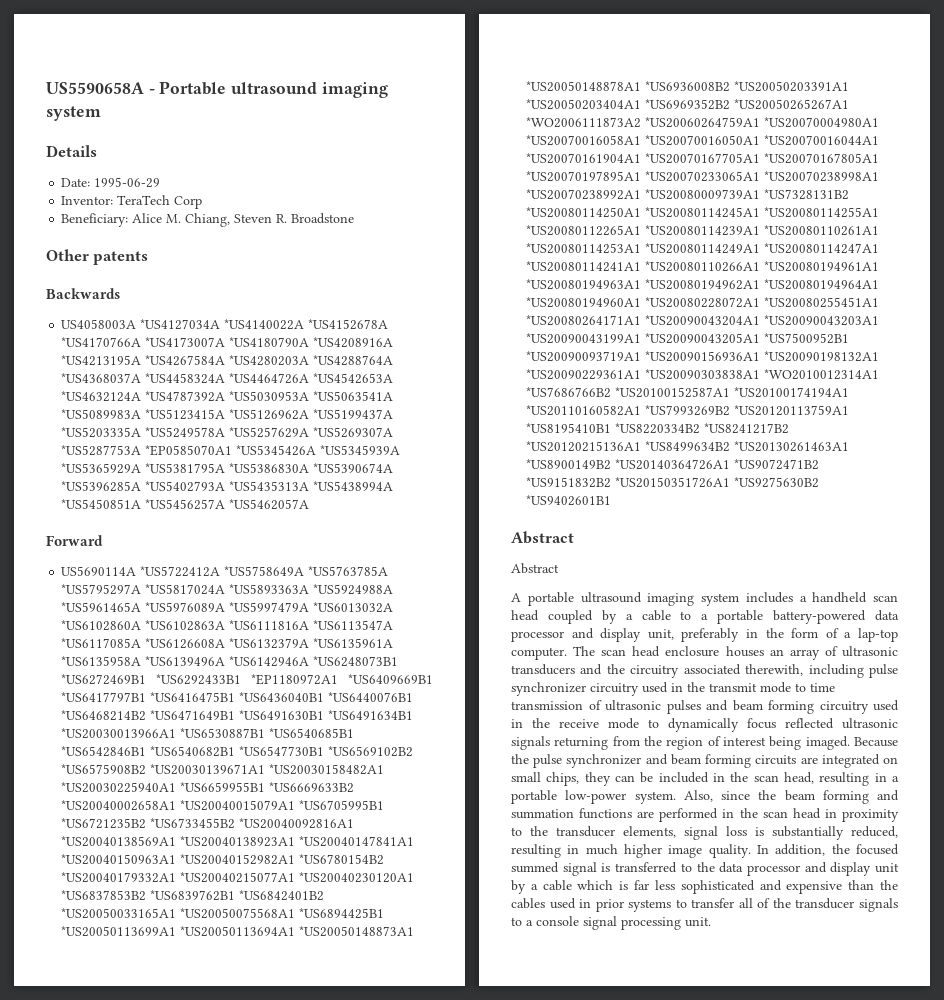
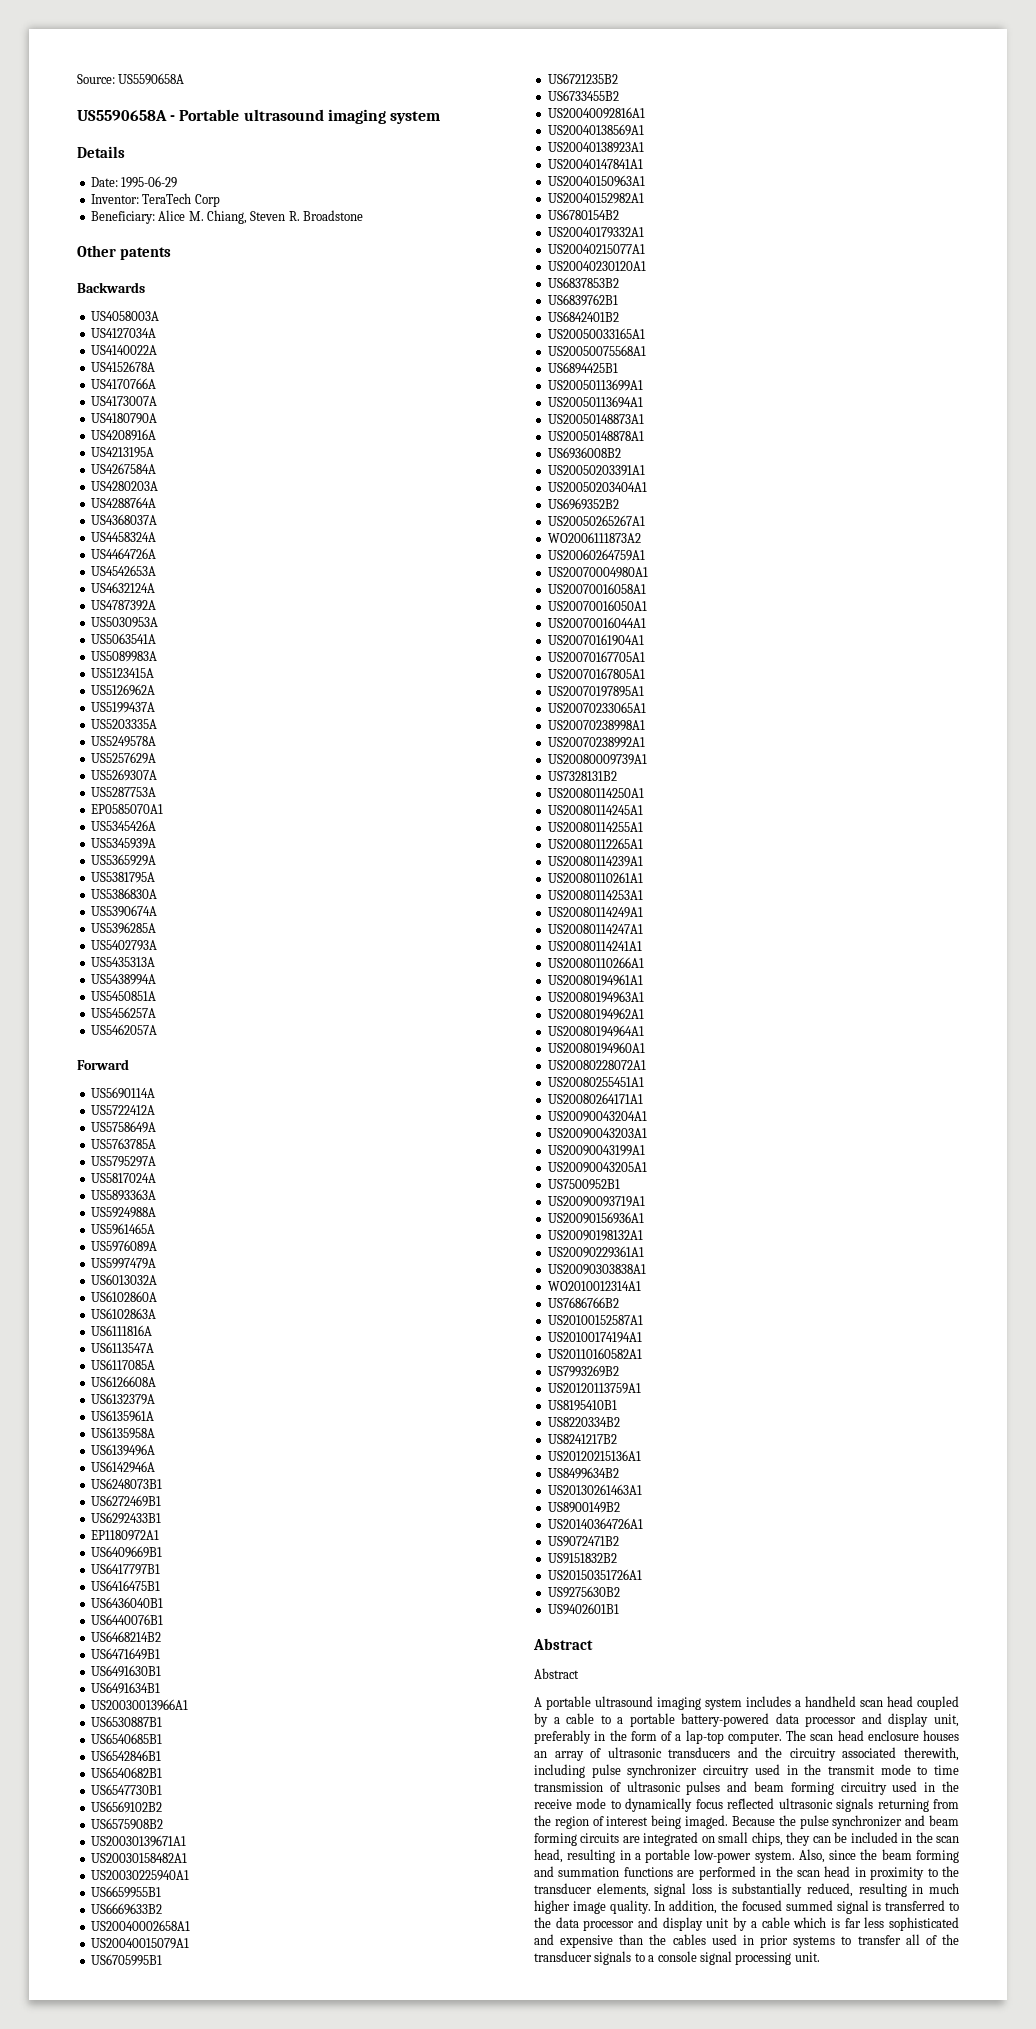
(46, 88) none -> [77,73,185,85] Source: US5590658A //
[140,319,389,330] [61,337,394,348] [61,355,394,366] [61,373,394,384] [61,391,394,402] [61,409,394,420] [61,427,394,438] [61,445,401,456] [61,463,394,474] [61,481,394,492] [61,499,310,510] [46,535,103,546] [61,566,389,577] [61,584,394,595] [61,602,394,613] [61,620,394,631] [61,638,394,649] [61,656,399,667] [61,674,433,685] [61,692,414,702] [61,710,414,721] [61,728,355,739] [61,746,414,757] [61,764,385,775] [61,782,355,793] [61,800,385,811] [61,818,355,829] [61,836,415,847] [61,854,385,865] [61,872,415,883] [61,890,325,901] [61,908,385,919] [61,926,415,937] [526,81,850,92] [526,99,850,110] [526,117,880,128] [526,135,880,146] [526,153,880,164] [526,171,880,182] [526,189,850,200] [526,207,880,218] [526,225,880,236] [526,243,880,254] [526,261,880,272] [526,279,880,290] [526,297,880,308] [526,315,880,326] [526,333,850,344] [526,351,880,362] [526,369,880,380] [526,387,850,398] [526,405,850,416] [526,423,790,434] [526,441,850,452] [526,459,820,470] [526,477,820,488] [526,495,612,506] *US4127034A *US4140022A *US4152678A *US4170766A *US4173007A *US4180790A *US4208916A *US4213195A *US4267584A *US4280203A *US4288764A *US4368037A *US4458324A *US4464726A *US4542653A *US4632124A *US4787392A *US5030953A *US5063541A *US5089983A *US5123415A *US5126962A *US5199437A *US5203335A *US5249578A *US5257629A *US5269307A *US5287753A *EP0585070A1 *US5345426A *US5345939A *US5365929A *US5381795A *US5386830A *US5390674A *US5396285A *US5402793A *US5435313A *US5438994A *US5450851A *US5456257A *US5462057A // Forward // US5690114A *US5722412A *US5758649A *US5763785A *US5795297A *US5817024A *US5893363A *US5924988A *US5961465A *US5976089A *US5997479A *US6013032A *US6102860A *US6102863A *US6111816A *US6113547A *US6117085A *US6126608A *US6132379A *US6135961A *US6135958A *US6139496A *US6142946A *US6248073B1 *US6272469B1 *US6292433B1 *EP1180972A1 *US6409669B1 *US6417797B1 *US6416475B1 *US6436040B1 *US6440076B1 *US6468214B2 *US6471649B1 *US6491630B1 *US6491634B1 *US20030013966A1 *US6530887B1 *US6540685B1 *US6542846B1 *US6540682B1 *US6547730B1 *US6569102B2 *US6575908B2 *US20030139671A1 *US20030158482A1 *US20030225940A1 *US6659955B1 *US6669633B2 *US20040002658A1 *US20040015079A1 *US6705995B1 *US6721235B2 *US6733455B2 *US20040092816A1 *US20040138569A1 *US20040138923A1 *US20040147841A1 *US20040150963A1 *US20040152982A1 *US6780154B2 *US20040179332A1 *US20040215077A1 *US20040230120A1 *US6837853B2 *US6839762B1 *US6842401B2 *US20050033165A1 *US20050075568A1 *US6894425B1 *US20050113699A1 *US20050113694A1 *US20050148873A1 *US20050148878A1 *US6936008B2 *US20050203391A1 *US20050203404A1 *US6969352B2 *US20050265267A1 *WO2006111873A2 *US20060264759A1 *US20070004980A1 *US20070016058A1 *US20070016050A1 *US20070016044A1 *US20070161904A1 *US20070167705A1 *US20070167805A1 *US20070197895A1 *US20070233065A1 *US20070238998A1 *US20070238992A1 *US20080009739A1 *US7328131B2 *US20080114250A1 *US20080114245A1 *US20080114255A1 *US20080112265A1 *US20080114239A1 *US20080110261A1 *US20080114253A1 *US20080114249A1 *US20080114247A1 *US20080114241A1 *US20080110266A1 *US20080194961A1 *US20080194963A1 *US20080194962A1 *US20080194964A1 *US20080194960A1 *US20080228072A1 *US20080255451A1 *US20080264171A1 *US20090043204A1 *US20090043203A1 *US20090043199A1 *US20090043205A1 *US7500952B1 *US20090093719A1 *US20090156936A1 *US20090198132A1 *US20090229361A1 *US20090303838A1 *WO2010012314A1 *US7686766B2 *US20100152587A1 *US20100174194A1 *US20110160582A1 *US7993269B2 *US20120113759A1 *US8195410B1 *US8220334B2 *US8241217B2 *US20120215136A1 *US8499634B2 *US20130261463A1 *US8900149B2 *US20140364726A1 *US9072471B2 *US9151832B2 *US20150351726A1 *US9275630B2 *US9402601B1 -> [90,328,156,338] [90,345,157,355] [90,361,155,372] [90,378,156,389] [90,396,157,406] [90,413,157,424] [90,429,156,441] [90,447,154,458] [90,463,156,474] [90,481,158,491] [90,497,156,508] [90,514,157,525] [90,532,156,542] [90,548,156,559] [90,565,156,576] [90,582,155,593] [90,600,156,611] [90,617,158,628] [90,633,156,644] [90,651,157,662] [90,668,154,678] [90,684,155,696] [90,702,155,713] [90,719,157,729] [90,736,156,747] [90,752,156,764] [90,769,157,781] [90,787,156,797] [90,804,163,814] [90,820,156,831] [90,838,156,849] [90,854,156,866] [90,872,155,883] [90,888,157,899] [90,905,157,917] [90,922,156,934] [90,940,157,951] [90,957,155,967] [90,974,156,985] [90,991,156,1001] [90,1007,156,1018] [90,1024,157,1035] [77,1059,129,1070] [90,1087,155,1099] [90,1105,155,1115] [90,1121,156,1133] [90,1138,156,1149] [90,1156,156,1167] [90,1173,156,1183] [90,1189,156,1201] [90,1207,156,1218] [90,1223,155,1235] [90,1240,157,1252] [90,1258,156,1269] [90,1274,157,1285] [90,1291,157,1302] [90,1308,156,1319] [90,1325,152,1336] [90,1342,154,1353] [90,1359,155,1370] [90,1376,156,1387] [90,1393,155,1405] [90,1410,154,1422] [90,1427,155,1439] [90,1444,155,1456] [90,1461,155,1473] [90,1478,162,1489] [90,1495,161,1507] [90,1512,161,1524] [90,1530,159,1541] [90,1546,162,1558] [90,1563,160,1575] [90,1580,160,1591] [90,1597,163,1608] [90,1614,163,1625] [90,1631,161,1642] [90,1648,160,1660] [90,1665,161,1677] [90,1682,160,1694] [90,1699,188,1711] [90,1716,162,1727] [90,1733,162,1744] [90,1750,161,1761] [90,1767,162,1778] [90,1784,162,1795] [90,1801,162,1813] [90,1818,163,1830] [90,1835,186,1847] [90,1853,187,1863] [90,1870,189,1881] [90,1886,161,1898] [90,1903,162,1915] [90,1920,190,1931] [90,1938,189,1949] [90,1954,162,1966] [547,73,618,84] [547,90,619,101] [547,107,645,119] [547,124,644,136] [547,142,644,153] [547,159,643,169] [547,175,645,187] [547,193,644,204] [547,209,619,220] [547,227,644,238] [547,244,645,254] [547,261,646,271] [547,277,619,288] [547,294,618,306] [547,311,619,322] [547,328,645,339] [547,345,646,356] [547,362,618,374] [547,379,643,391] [547,396,643,408] [547,414,644,424] [547,431,644,441] [547,447,621,459] [547,465,645,476] [547,482,647,492] [547,498,619,510] [547,515,645,526] [547,532,641,543] [547,549,645,561] [547,567,648,578] [547,583,646,594] [547,600,647,611] [547,617,646,628] [547,634,644,646] [547,651,645,662] [547,668,645,679] [547,686,644,697] [547,702,646,713] [547,720,645,731] [547,737,645,748] [547,754,647,765] [547,771,617,781] [547,788,644,798] [547,805,643,815] [547,822,643,832] [547,838,643,849] [547,856,643,867] [547,872,643,883] [547,890,643,900] [547,907,643,918] [547,924,643,934] [547,941,642,951] [547,957,644,968] [547,974,643,986] [547,991,644,1003] [547,1008,644,1020] [547,1025,644,1037] [547,1042,645,1054] [547,1060,646,1070] [547,1077,644,1087] [547,1093,643,1104] [547,1111,647,1122] [547,1128,647,1139] [547,1145,645,1156] [547,1162,647,1173] [547,1179,620,1190] [547,1196,645,1207] [547,1212,644,1224] [547,1230,643,1241] [547,1246,644,1258] [547,1264,646,1275] [547,1281,641,1291] [547,1297,619,1308] [547,1315,643,1325] [547,1332,642,1343] [547,1348,642,1359] [547,1365,619,1377] [547,1383,641,1394] [547,1400,617,1411] [547,1417,620,1427] [547,1434,617,1444] [547,1450,641,1461] [547,1467,619,1479] [547,1484,642,1495] [547,1502,620,1513] [547,1518,643,1529] [547,1536,619,1547] [547,1553,617,1564] [547,1569,642,1580] [547,1586,620,1598] [547,1603,619,1615] // US4127034A // US4140022A // US4152678A // US4170766A // US4173007A // US4180790A // US4208916A // US4213195A // US4267584A // US4280203A // US4288764A // US4368037A // US4458324A // US4464726A // US4542653A // US4632124A // US4787392A // US5030953A // US5063541A // US5089983A // US5123415A // US5126962A // US5199437A // US5203335A // US5249578A // US5257629A // US5269307A // US5287753A // EP0585070A1 // US5345426A // US5345939A // US5365929A // US5381795A // US5386830A // US5390674A // US5396285A // US5402793A // US5435313A // US5438994A // US5450851A // US5456257A // US5462057A // Forward // US5690114A // US5722412A // US5758649A // US5763785A // US5795297A // US5817024A // US5893363A // US5924988A // US5961465A // US5976089A // US5997479A // US6013032A // US6102860A // US6102863A // US6111816A // US6113547A // US6117085A // US6126608A // US6132379A // US6135961A // US6135958A // US6139496A // US6142946A // US6248073B1 // US6272469B1 // US6292433B1 // EP1180972A1 // US6409669B1 // US6417797B1 // US6416475B1 // US6436040B1 // US6440076B1 // US6468214B2 // US6471649B1 // US6491630B1 // US6491634B1 // US20030013966A1 // US6530887B1 // US6540685B1 // US6542846B1 // US6540682B1 // US6547730B1 // US6569102B2 // US6575908B2 // US20030139671A1 // US20030158482A1 // US20030225940A1 // US6659955B1 // US6669633B2 // US20040002658A1 // US20040015079A1 // US6705995B1 // US6721235B2 // US6733455B2 // US20040092816A1 // US20040138569A1 // US20040138923A1 // US20040147841A1 // US20040150963A1 // US20040152982A1 // US6780154B2 // US20040179332A1 // US20040215077A1 // US20040230120A1 // US6837853B2 // US6839762B1 // US6842401B2 // US20050033165A1 // US20050075568A1 // US6894425B1 // US20050113699A1 // US20050113694A1 // US20050148873A1 // US20050148878A1 // US6936008B2 // US20050203391A1 // US20050203404A1 // US6969352B2 // US20050265267A1 // WO2006111873A2 // US20060264759A1 // US20070004980A1 // US20070016058A1 // US20070016050A1 // US20070016044A1 // US20070161904A1 // US20070167705A1 // US20070167805A1 // US20070197895A1 // US20070233065A1 // US20070238998A1 // US20070238992A1 // US20080009739A1 // US7328131B2 // US20080114250A1 // US20080114245A1 // US20080114255A1 // US20080112265A1 // US20080114239A1 // US20080110261A1 // US20080114253A1 // US20080114249A1 // US20080114247A1 // US20080114241A1 // US20080110266A1 // US20080194961A1 // US20080194963A1 // US20080194962A1 // US20080194964A1 // US20080194960A1 // US20080228072A1 // US20080255451A1 // US20080264171A1 // US20090043204A1 // US20090043203A1 // US20090043199A1 // US20090043205A1 // US7500952B1 // US20090093719A1 // US20090156936A1 // US20090198132A1 // US20090229361A1 // US20090303838A1 // WO2010012314A1 // US7686766B2 // US20100152587A1 // US20100174194A1 // US20110160582A1 // US7993269B2 // US20120113759A1 // US8195410B1 // US8220334B2 // US8241217B2 // US20120215136A1 // US8499634B2 // US20130261463A1 // US8900149B2 // US20140364726A1 // US9072471B2 // US9151832B2 // US20150351726A1 // US9275630B2 // US9402601B1

